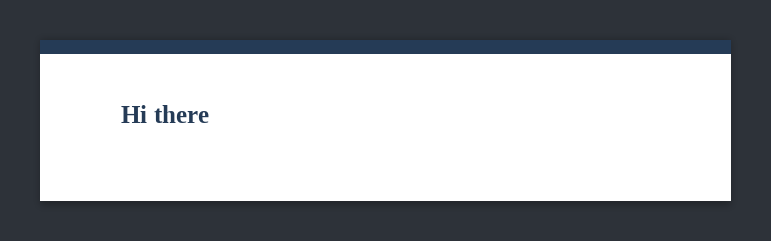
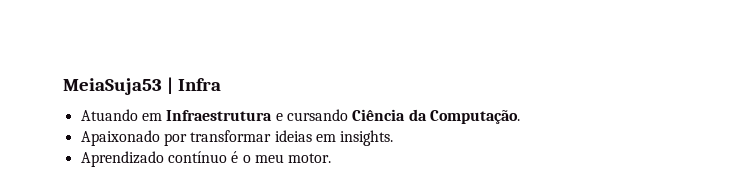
[121,105,209,123] Hi there -> [63,77,221,95] [80,109,520,124] [80,130,394,146] [80,151,332,167] MeiaSuja53 | Infra // Atuando em Infraestrutura e cursando Ciência da Computação. // Apaixonado por transformar ideias em insights. // Aprendizado contínuo é o meu motor.

